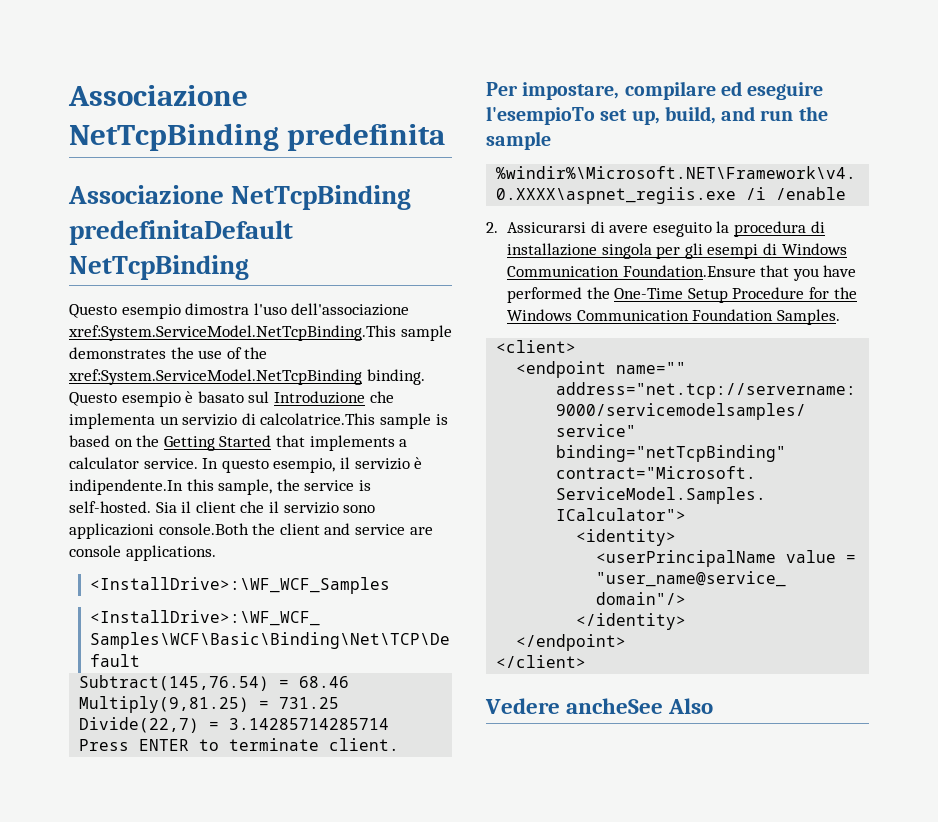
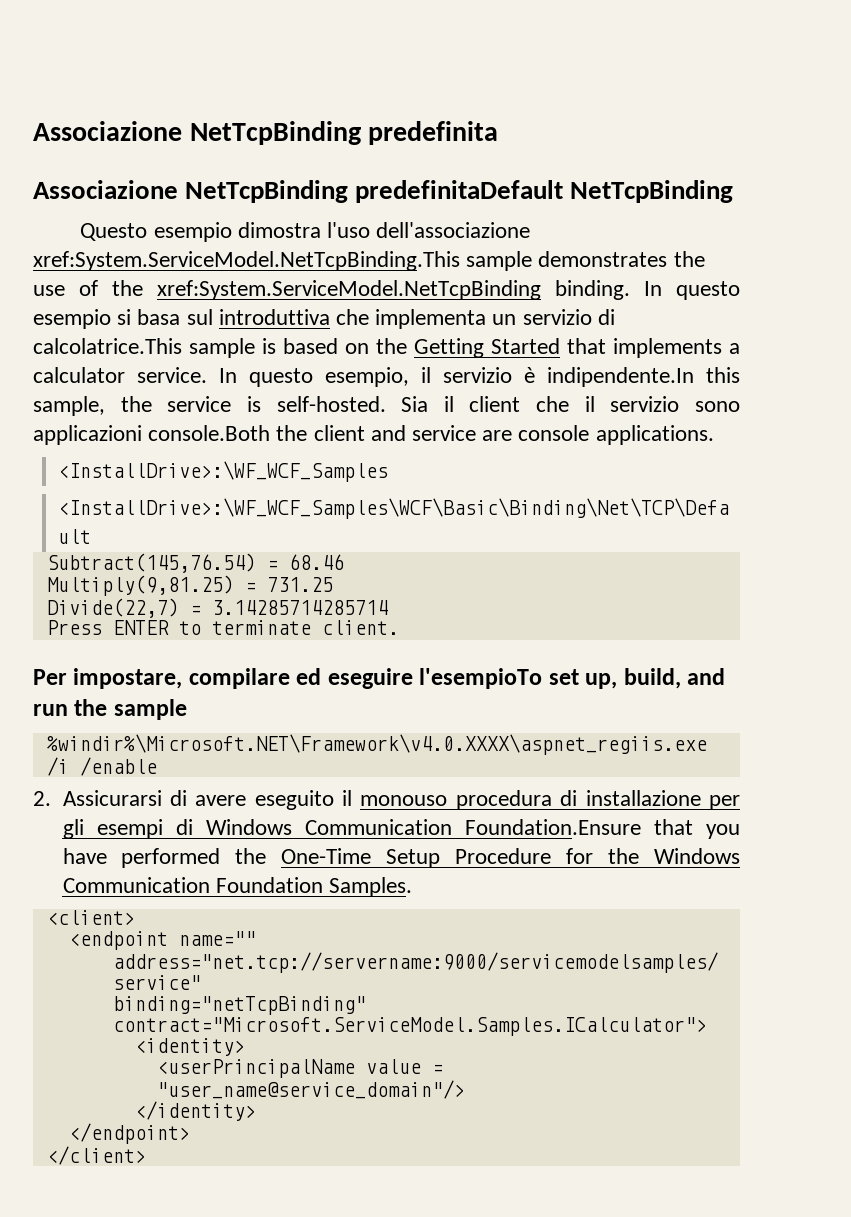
[69,391,365,407] Questo esempio è basato sul Introduzione -> [644,281,740,300] [33,309,330,329] In questo esempio si basa sul introduttiva
[716,221,730,233] la -> [342,790,448,806] il monouso
[601,243,652,259] singola -> (701, 798) none
[485,698,714,714] // Vedere ancheSee Also -> (146, 1155) none

